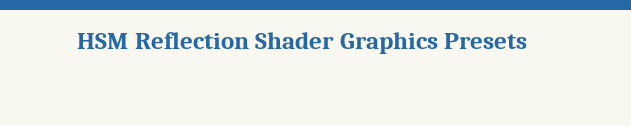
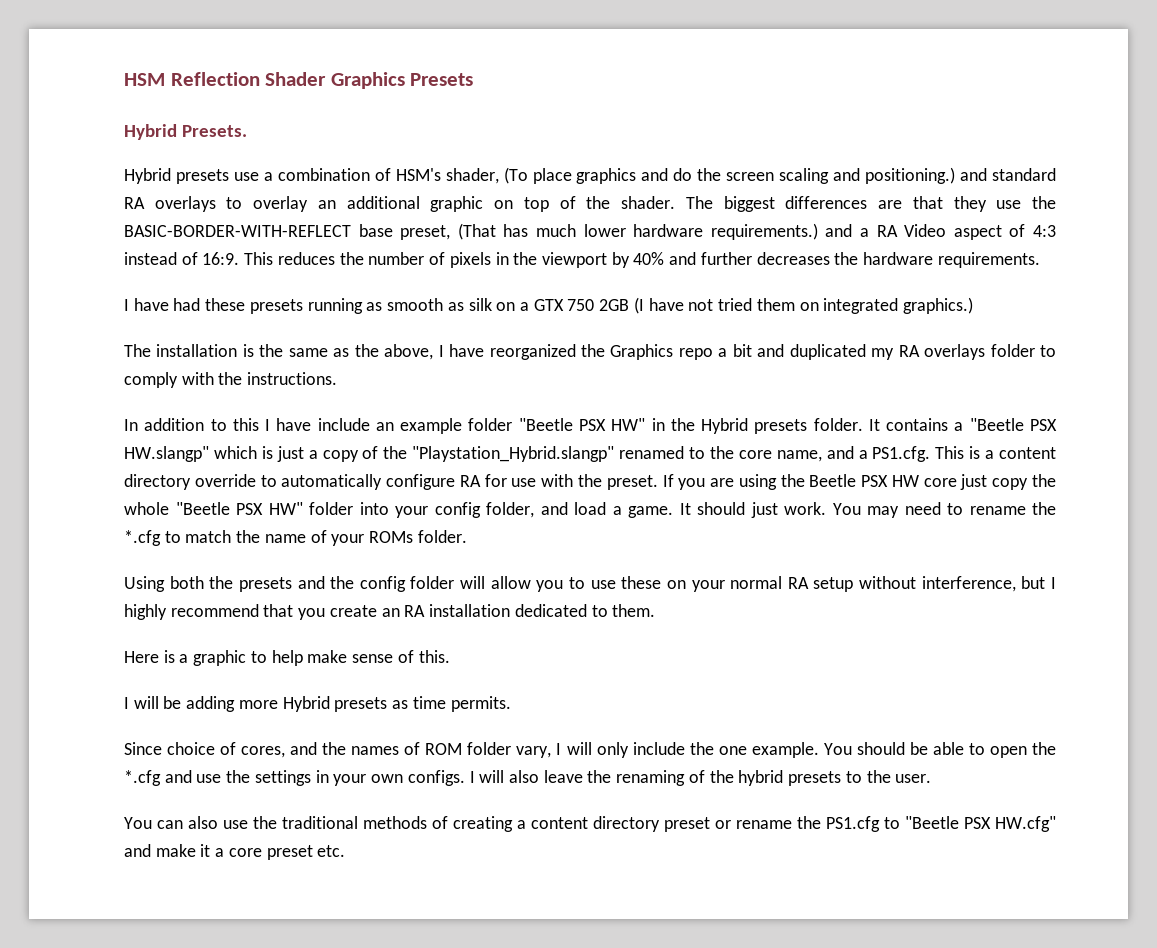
(528, 41) none -> [124,124,247,140] [124,167,1056,184] [124,196,1056,212] [124,223,1057,240] [124,252,1040,268] [124,297,973,314] [124,344,1057,360] [124,372,338,388] [124,418,1057,434] [124,446,1056,462] [124,474,1056,490] [124,502,1056,518] [124,530,467,546] [124,576,1056,592] [124,604,656,620] [124,650,450,666] [124,696,511,712] [124,742,1056,758] [124,770,932,786] [124,816,1056,832] [124,844,346,860] // Hybrid Presets. // Hybrid presets use a combination of HSM's shader, (To place graphics and do the screen scaling and positioning.) and standard RA overlays to overlay an additional graphic on top of the shader. The biggest differences are that they use the BASIC-BORDER-WITH-REFLECT base preset, (That has much lower hardware requirements.) and a RA Video aspect of 4:3 instead of 16:9. This reduces the number of pixels in the viewport by 40% and further decreases the hardware requirements. // I have had these presets running as smooth as silk on a GTX 750 2GB (I have not tried them on integrated graphics.) // The installation is the same as the above, I have reorganized the Graphics repo a bit and duplicated my RA overlays folder to comply with the instructions. // In addition to this I have include an example folder "Beetle PSX HW" in the Hybrid presets folder. It contains a "Beetle PSX HW.slangp" which is just a copy of the "Playstation_Hybrid.slangp" renamed to the core name, and a PS1.cfg. This is a content directory override to automatically configure RA for use with the preset. If you are using the Beetle PSX HW core just copy the whole "Beetle PSX HW" folder into your config folder, and load a game. It should just work. You may need to rename the *.cfg to match the name of your ROMs folder. // Using both the presets and the config folder will allow you to use these on your normal RA setup without interference, but I highly recommend that you create an RA installation dedicated to them. // Here is a graphic to help make sense of this. // I will be adding more Hybrid presets as time permits. // Since choice of cores, and the names of ROM folder vary, I will only include the one example. You should be able to open the *.cfg and use the settings in your own configs. I will also leave the renaming of the hybrid presets to the user. // You can also use the traditional methods of creating a content directory preset or rename the PS1.cfg to "Beetle PSX HW.cfg" and make it a core preset etc.

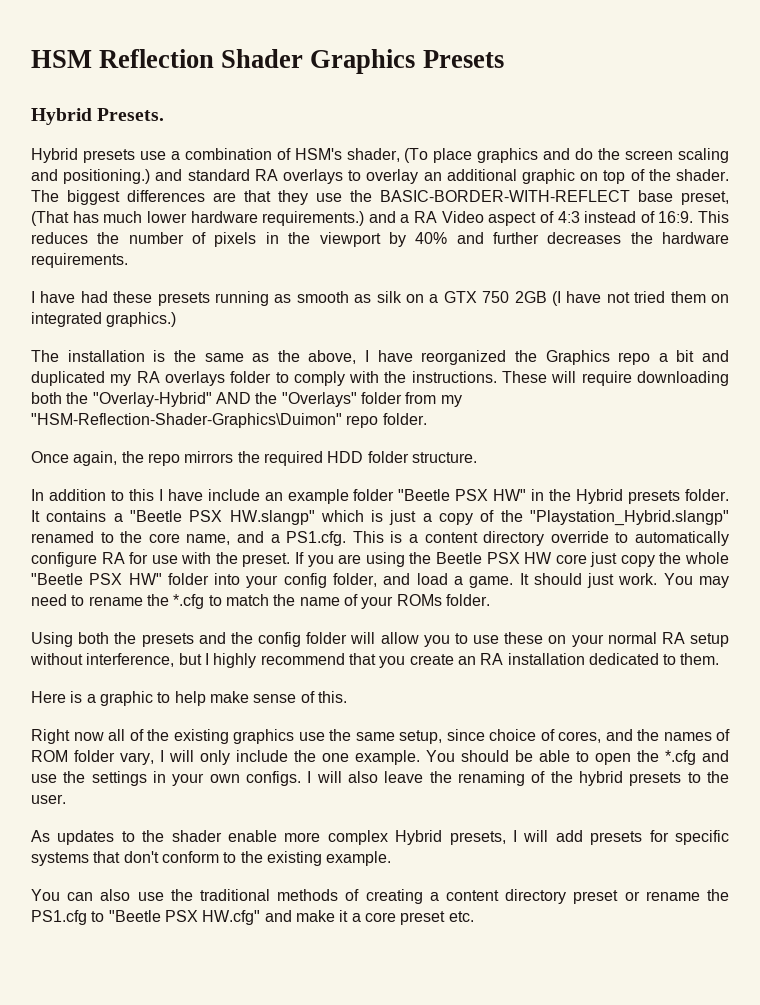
(338, 378) none -> [502,371,729,386] [31,392,462,407] [31,413,427,428] [31,451,477,466] These will require downloading both the "Overlay-Hybrid" AND the "Overlays" folder from my "HSM-Reflection-Shader-Graphics\Duimon" repo folder. // Once again, the repo mirrors the required HDD folder structure.
[124,696,511,712] [124,742,162,755] I will be adding more Hybrid presets as time permits. // Since -> [31,729,485,744] Right now all of the existing graphics use the same setup, since
(932, 778) none -> [31,830,729,845] [31,851,392,866] // As updates to the shader enable more complex Hybrid presets, I will add presets for specific systems that don't conform to the existing example.

